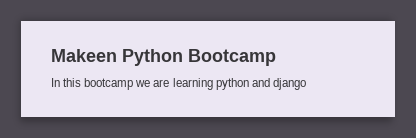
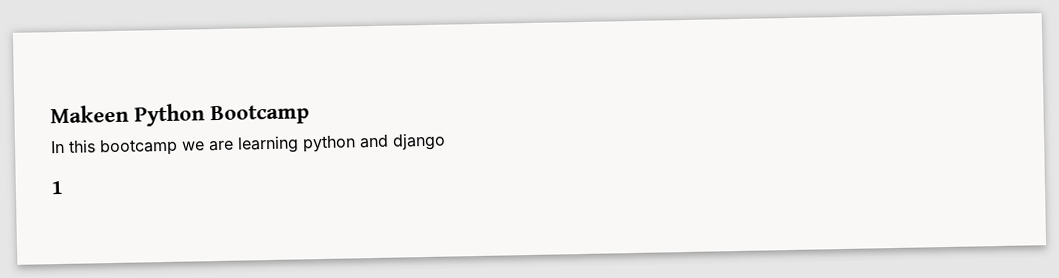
(306, 84) none -> [51,180,63,195] // 1

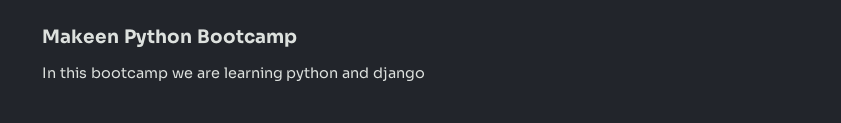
[51,180,63,195] // 1 -> (426, 74) none

